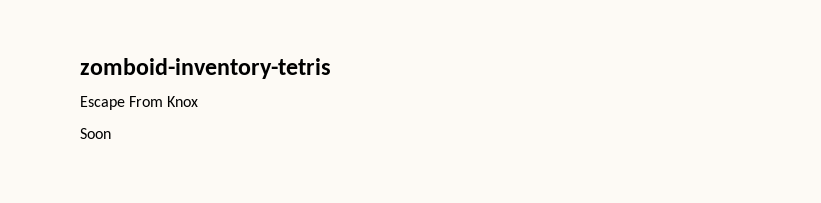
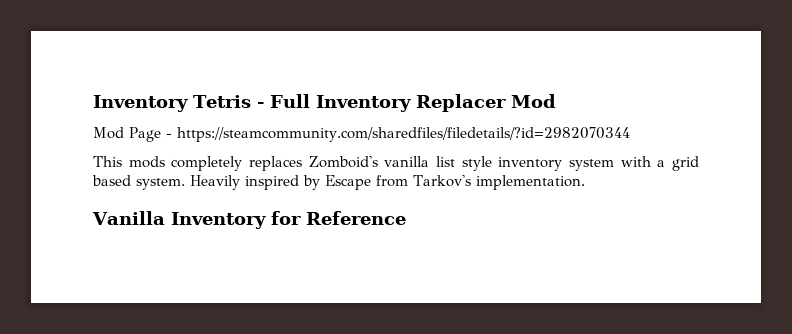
[80,58,331,79] [80,96,199,110] [80,128,111,139] zomboid-inventory-tetris // Escape From Knox // Soon -> [93,94,556,112] [93,127,630,142] [93,156,699,171] [92,175,585,190] [92,211,406,229] Inventory Tetris - Full Inventory Replacer Mod // Mod Page - https://steamcommunity.com/sharedfiles/filedetails/?id=2982070344 // This mods completely replaces Zomboid's vanilla list style inventory system with a grid based system. Heavily inspired by Escape from Tarkov's implementation. // Vanilla Inventory for Reference

